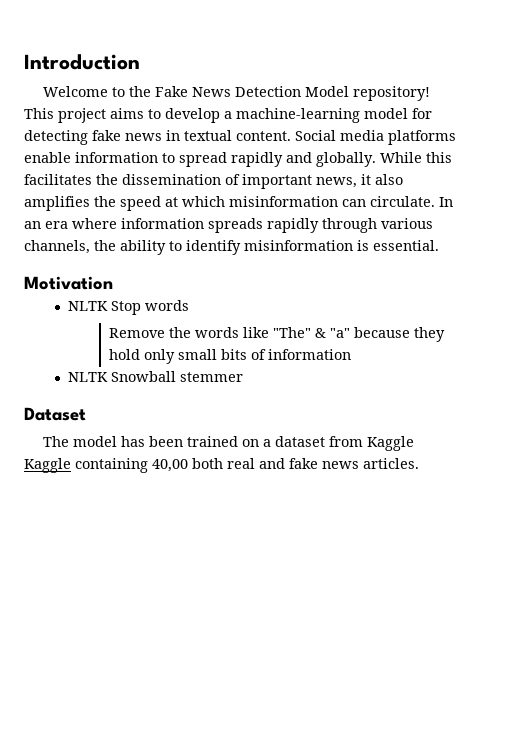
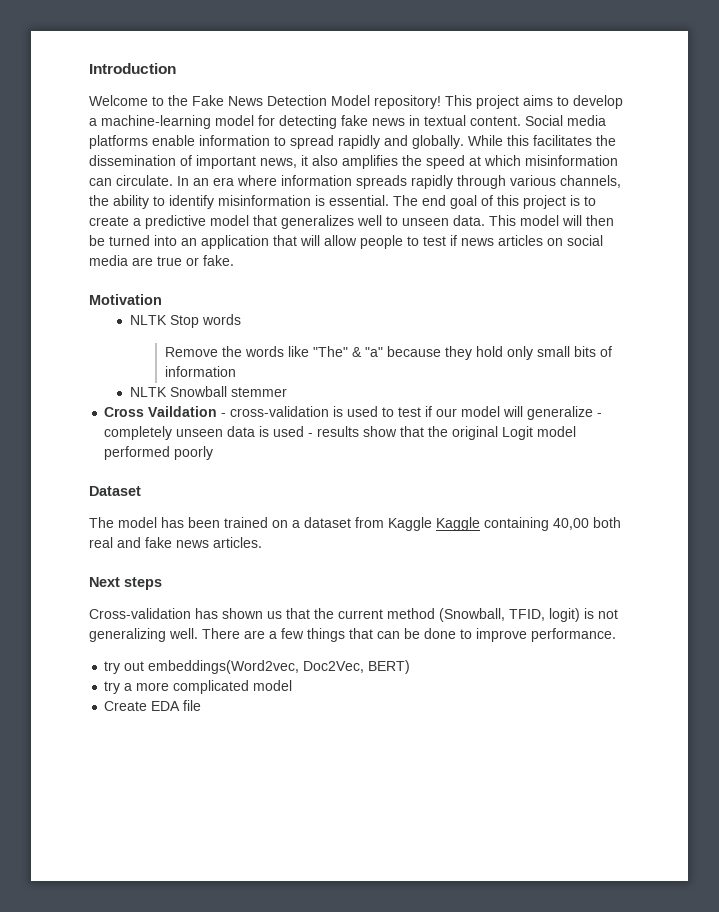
(439, 245) none -> [393,195,596,209] [89,215,614,229] [89,235,603,249] [89,255,234,266] The end goal of this project is to create a predictive model that generalizes well to unseen data. This model will then be turned into an application that will allow people to test if news articles on social media are true or fake.
(244, 377) none -> [104,406,603,420] [104,426,577,440] [104,446,214,460] // Cross Vaildation - cross-validation is used to test if our model will generalize - completely unseen data is used - results show that the original Logit model performed poorly
(419, 463) none -> [89,577,162,590] [89,608,618,622] [89,628,616,642] [104,660,411,674] [104,680,293,694] [104,700,202,711] // Next steps // Cross-validation has shown us that the current method (Snowball, TFID, logit) is not generalizing well. There are a few things that can be done to improve performance. // try out embeddings(Word2vec, Doc2Vec, BERT) // try a more complicated model // Create EDA file

